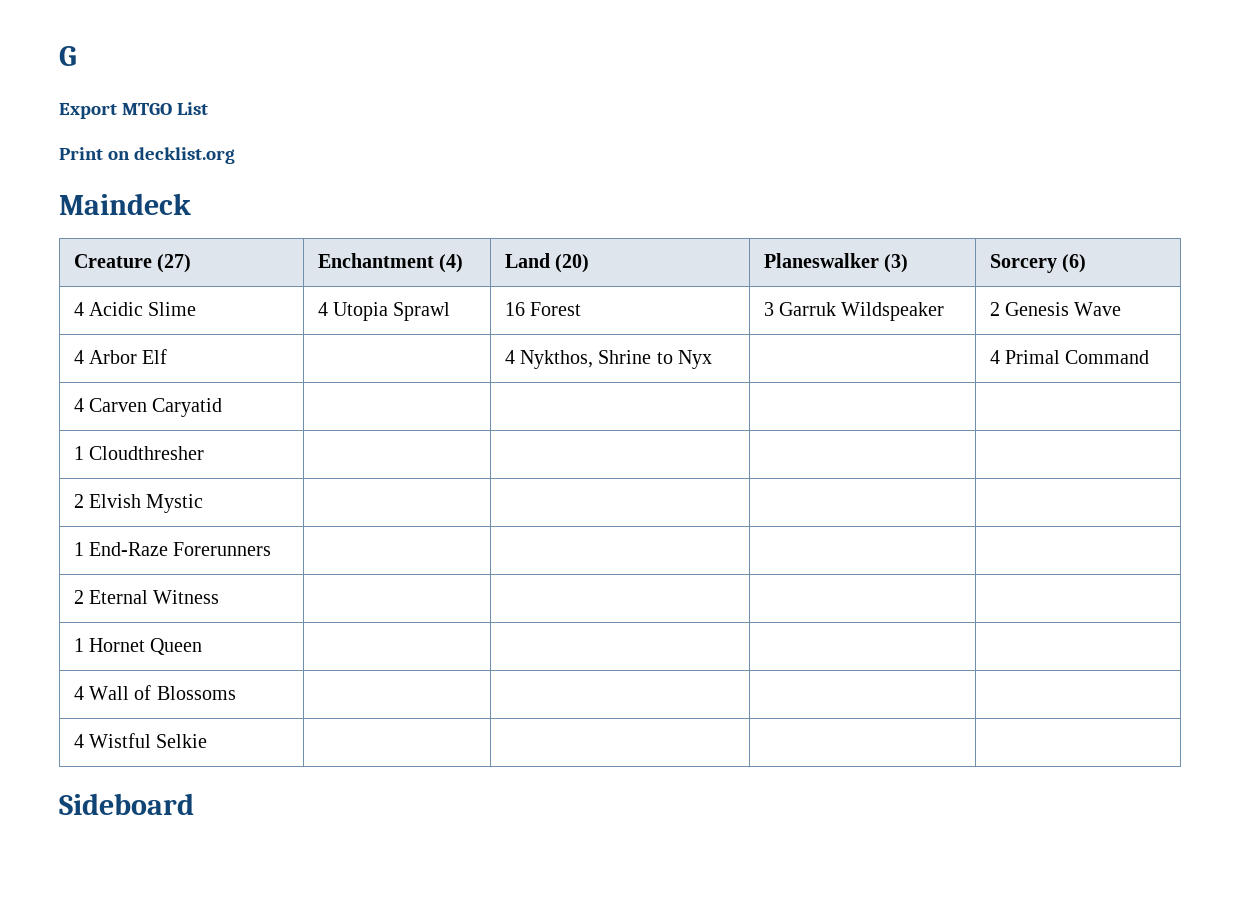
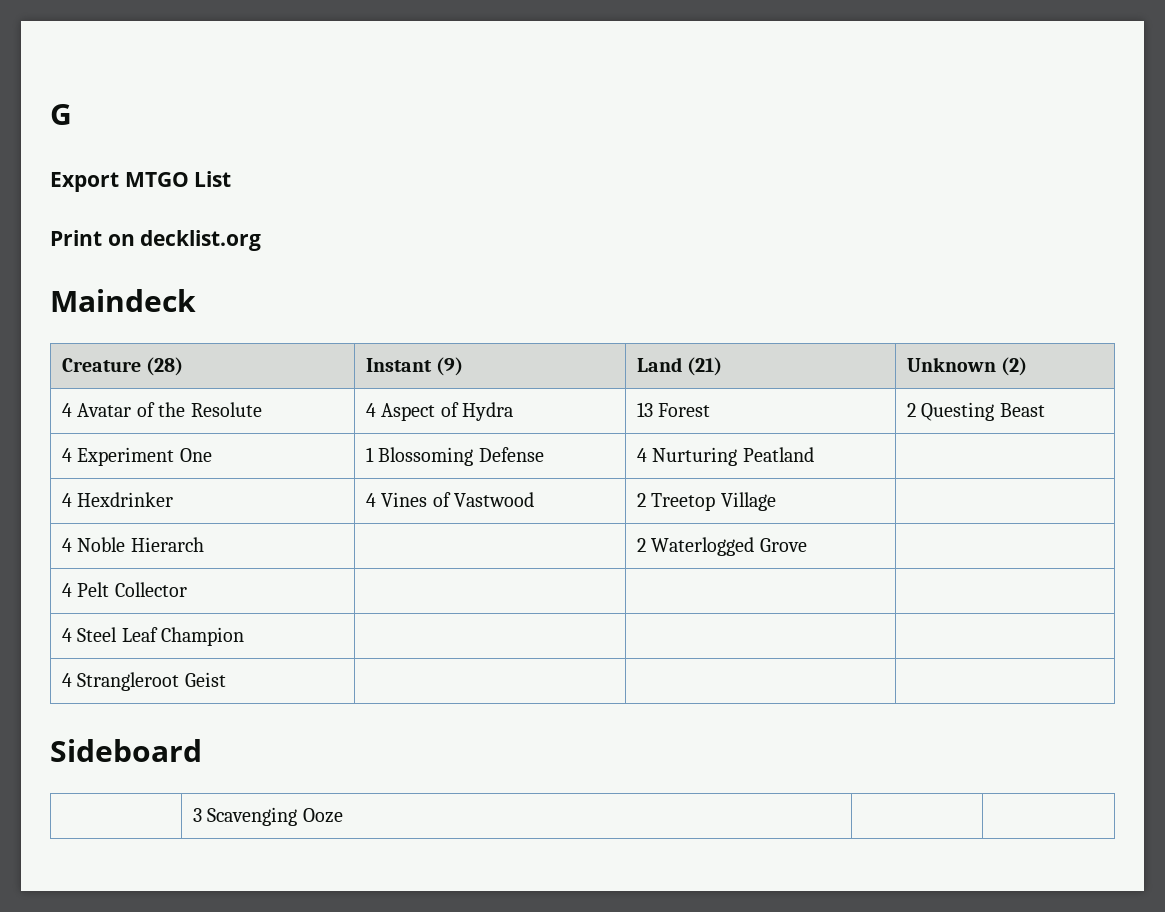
[156,254,191,273] [317,253,463,273] [504,253,589,273] [763,253,908,273] [989,254,1086,273] [73,302,197,316] [317,302,451,321] [504,302,581,316] [763,302,945,321] [989,302,1122,316] [73,349,168,364] [504,350,713,369] [989,350,1150,364] [73,398,223,417] [73,446,204,460] [73,494,204,513] [73,542,272,556] [73,590,220,604] [73,638,203,655] [73,685,236,700] [73,733,208,748] (27) | Enchantment (4) | Land (20) | Planeswalker (3) | Sorcery (6) // 4 Acidic Slime | 4 Utopia Sprawl | 16 Forest | 3 Garruk Wildspeaker | 2 Genesis Wave // 4 Arbor Elf | | 4 Nykthos, Shrine to Nyx | | 4 Primal Command // 4 Carven Caryatid | | | | // 1 Cloudthresher | | | | // 2 Elvish Mystic | | | | // 1 End-Raze Forerunners | | | | // 2 Eternal Witness | | | | // 1 Hornet Queen | | | | // 4 Wall of Blossoms | | | | // 4 Wistful Selkie | -> [146,357,184,376] [365,357,464,376] [636,357,723,376] [906,357,1028,376] [61,402,262,417] [365,402,514,421] [636,402,711,417] [906,402,1045,421] [61,447,212,466] [365,447,544,466] [636,447,814,466] [61,492,174,507] [365,492,535,507] [636,492,776,511] [61,537,204,552] [636,537,807,556] [61,582,187,597] [61,627,245,646] [61,672,226,691] (28) | Instant (9) | Land (21) | Unknown (2) // 4 Avatar of the Resolute | 4 Aspect of Hydra | 13 Forest | 2 Questing Beast // 4 Experiment One | 1 Blossoming Defense | 4 Nurturing Peatland | // 4 Hexdrinker | 4 Vines of Vastwood | 2 Treetop Village | // 4 Noble Hierarch | | 2 Waterlogged Grove | // 4 Pelt Collector | | | // 4 Steel Leaf Champion | | | // 4 Strangleroot Geist
(194, 804) none -> [192,807,343,826] // | 3 Scavenging Ooze | |

